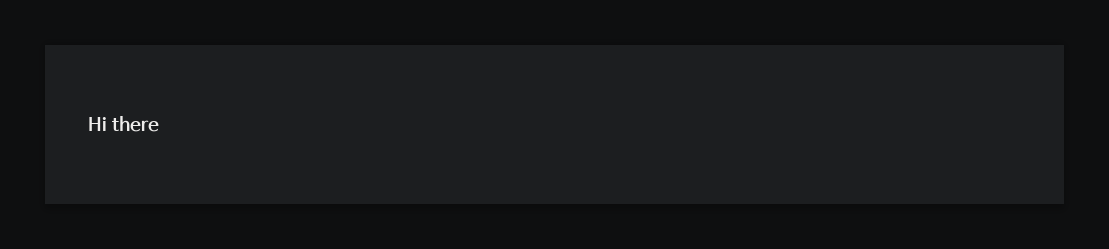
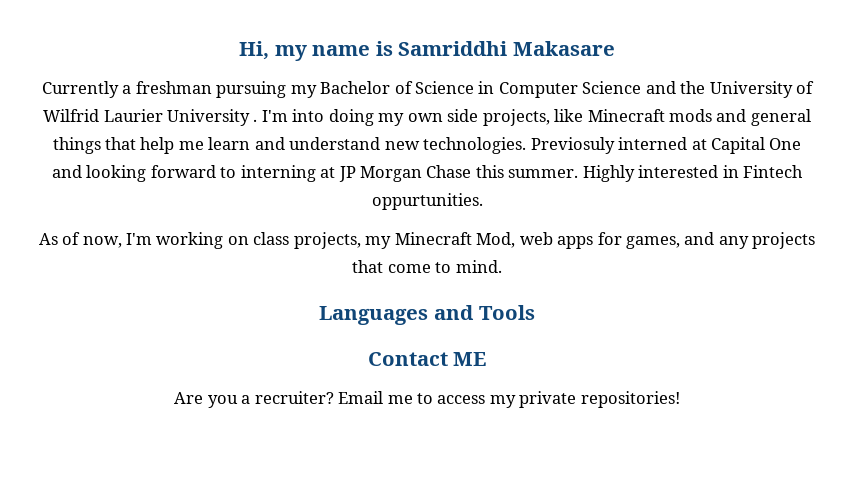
[88,116,160,132] Hi there -> [239,41,615,61] [41,81,815,98] [43,109,811,126] [52,137,802,154] [51,165,804,182] [371,193,483,210] [38,232,816,249] [352,260,502,273] [319,305,535,325] [367,352,487,366] [174,391,680,408] Hi, my name is Samriddhi Makasare // Currently a freshman pursuing my Bachelor of Science in Computer Science and the University of Wilfrid Laurier University . I'm into doing my own side projects, like Minecraft mods and general things that help me learn and understand new technologies. Previosuly interned at Capital One and looking forward to interning at JP Morgan Chase this summer. Highly interested in Fintech oppurtunities. // As of now, I'm working on class projects, my Minecraft Mod, web apps for games, and any projects that come to mind. // Languages and Tools // Contact ME // Are you a recruiter? Email me to access my private repositories!

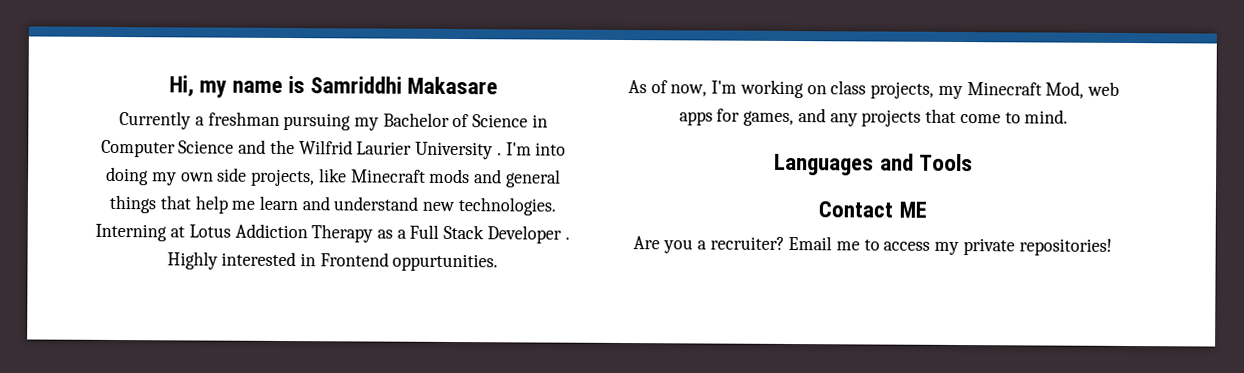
[709,81,815,98] University of -> (295, 147) none
[530,137,802,154] [51,165,579,182] Previosuly interned at Capital One and looking forward to interning at JP Morgan Chase this summer. -> [95,223,570,244] Interning at Lotus Addiction Therapy as a Full Stack Developer .
[743,165,804,178] Fintech -> [319,252,389,267] Frontend

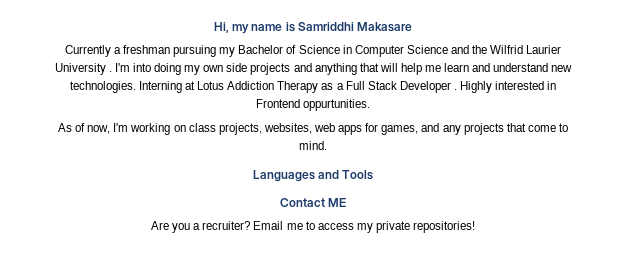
[250,168,561,188] [109,194,191,214] projects, like Minecraft mods and general things that -> [250,63,398,75] projects and anything that will
[937,81,1085,100] my Minecraft Mod, -> [263,123,312,134] websites,

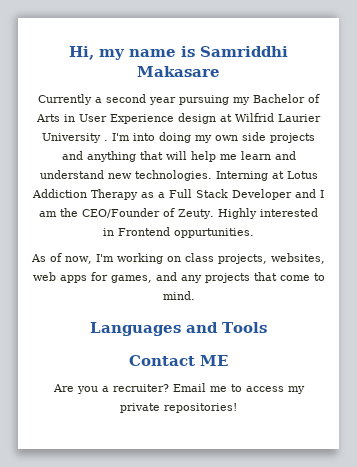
[122,45,170,54] freshman -> [106,94,176,105] second year
[298,45,488,57] Science in Computer Science and the -> [36,113,232,124] Arts in User Experience design at
[453,89,457,90] . -> [295,189,324,198] [39,208,215,219] and I am the CEO/Founder of Zeuty.

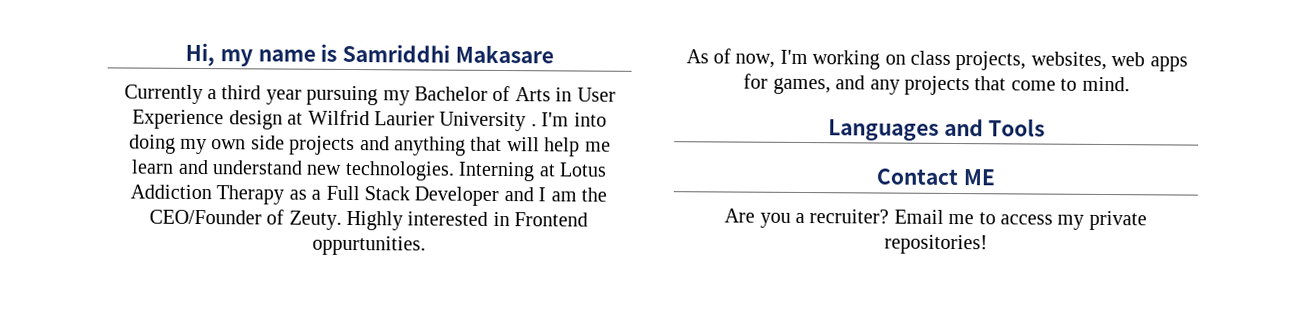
[106,94,146,103] second -> [221,85,262,100] third

